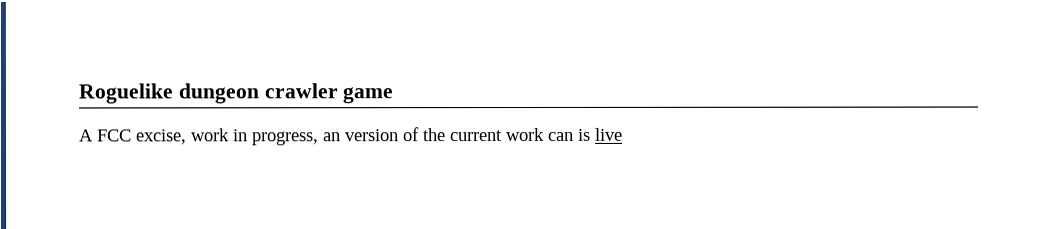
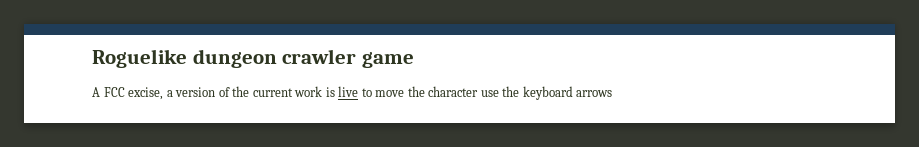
[191,128,341,146] work in progress, an -> [166,90,173,97] a
[548,131,574,141] can -> (323, 91) none
(623, 134) none -> [361,86,613,100] to move the character use the keyboard arrows

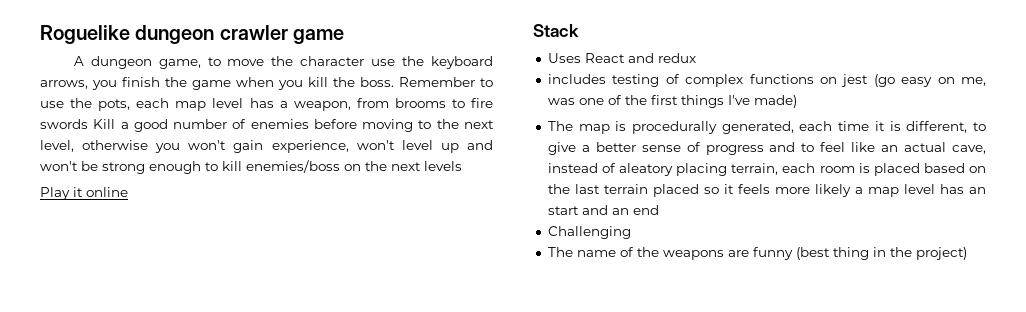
[103,86,359,100] FCC excise, a version of the current work is live -> [90,56,201,69] dungeon game,
[576,90,613,97] arrows -> [40,77,493,90] [40,98,493,111] [40,119,494,132] [40,140,493,153] [40,160,462,174] [40,187,128,200] [533,24,579,37] [547,53,696,63] [547,74,987,87] [547,95,797,108] [547,121,986,134] [547,142,986,155] [547,163,986,176] [547,184,986,197] [547,205,659,215] [547,226,631,239] [547,247,967,260] arrows, you finish the game when you kill the boss. Remember to use the pots, each map level has a weapon, from brooms to fire swords Kill a good number of enemies before moving to the next level, otherwise you won't gain experience, won't level up and won't be strong enough to kill enemies/boss on the next levels // Play it online // Stack // Uses React and redux // includes testing of complex functions on jest (go easy on me, was one of the first things I've made) // The map is procedurally generated, each time it is different, to give a better sense of progress and to feel like an actual cave, instead of aleatory placing terrain, each room is placed based on the last terrain placed so it feels more likely a map level has an start and an end // Challenging // The name of the weapons are funny (best thing in the project)

